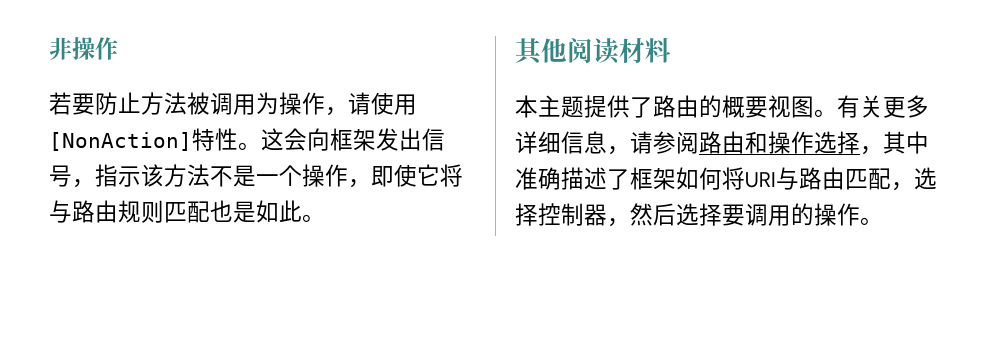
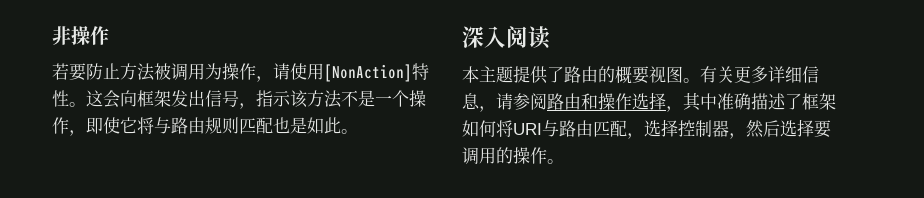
[515,38,567,65] 其他 -> [462,26,506,48] 深入
[619,37,671,64] 材料 -> (551, 37) none

